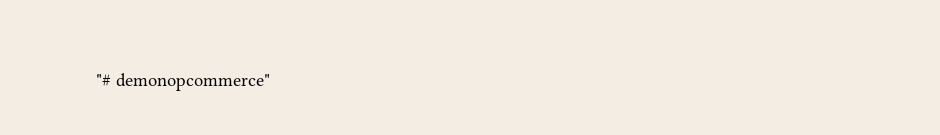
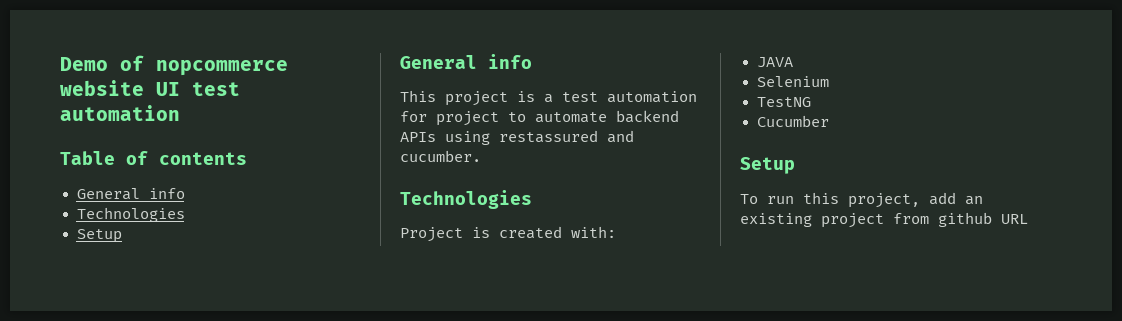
[96,73,270,91] "# demonopcommerce" -> [60,55,288,76] [60,80,240,96] [60,105,180,121] [60,151,247,165] [76,188,185,200] [76,207,185,222] [76,229,122,243] [400,54,532,69] [400,90,697,106] [400,110,679,126] [400,130,634,145] [400,150,481,162] [400,190,532,209] [400,226,616,242] [756,57,793,67] [756,76,829,87] [756,97,811,107] [756,115,829,127] [740,157,795,174] [740,192,983,208] [740,212,1028,228] Demo of nopcommerce website UI test automation // Table of contents // General info // Technologies // Setup // General info // This project is a test automation for project to automate backend APIs using restassured and cucumber. // Technologies // Project is created with: // JAVA // Selenium // TestNG // Cucumber // Setup // To run this project, add an existing project from github URL

